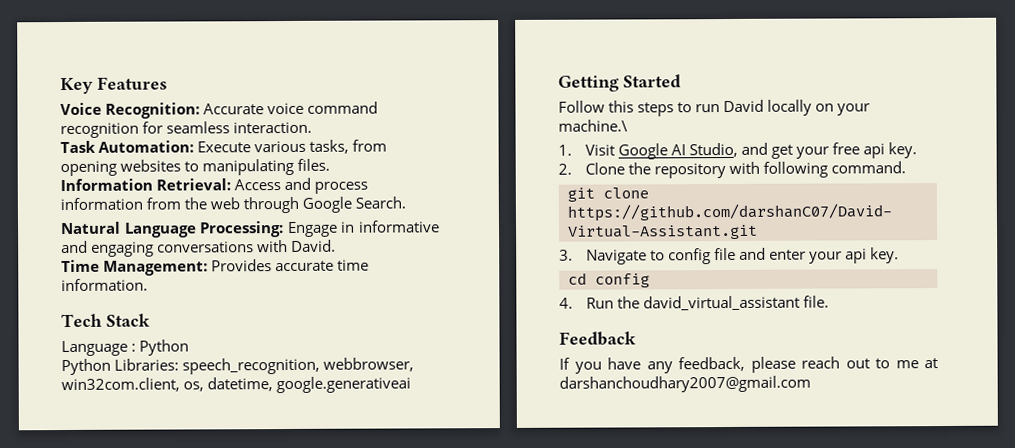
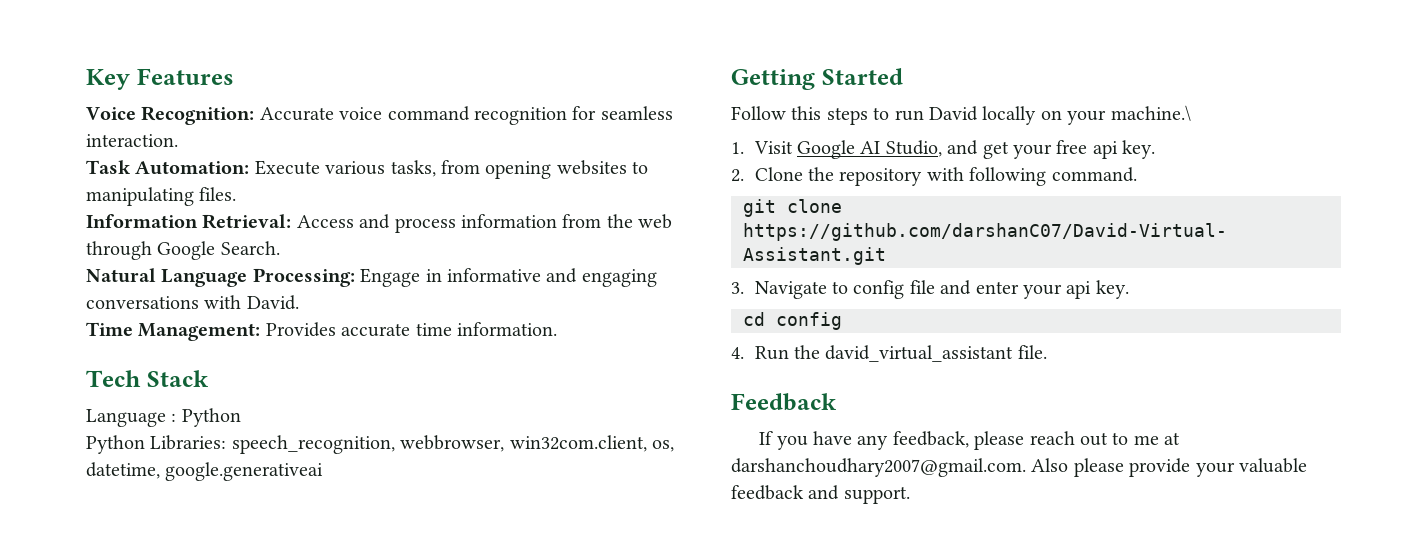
[559,375,811,393] darshanchoudhary2007@gmail.com -> [731,458,1307,477] [731,485,910,504] darshanchoudhary2007@gmail.com. Also please provide your valuable feedback and support.

